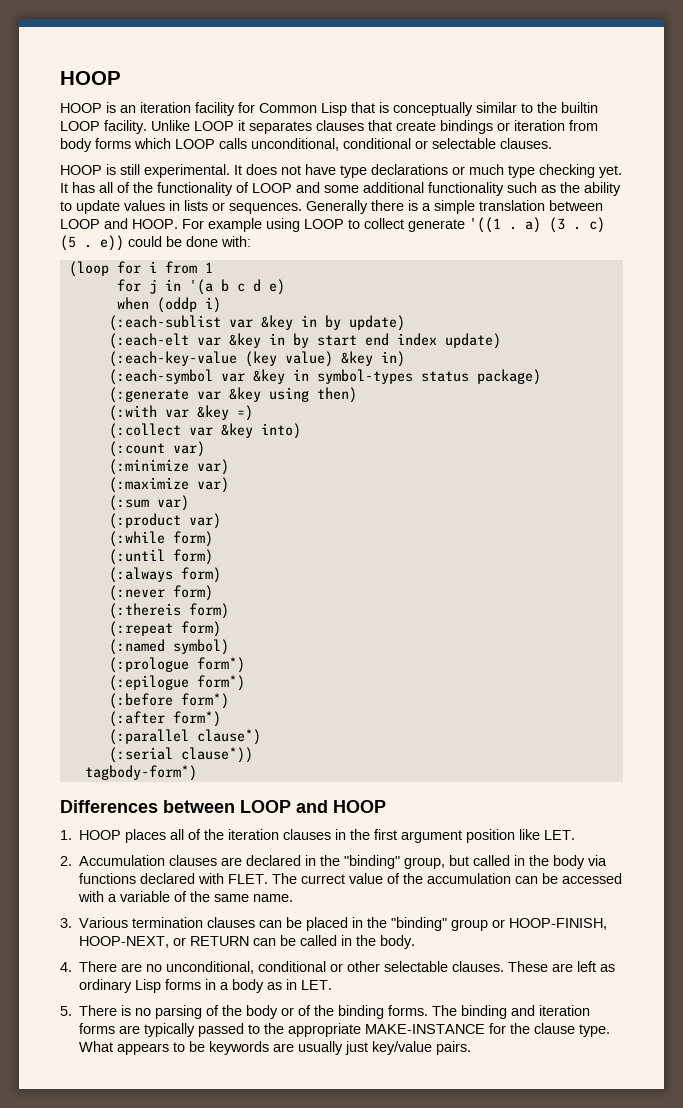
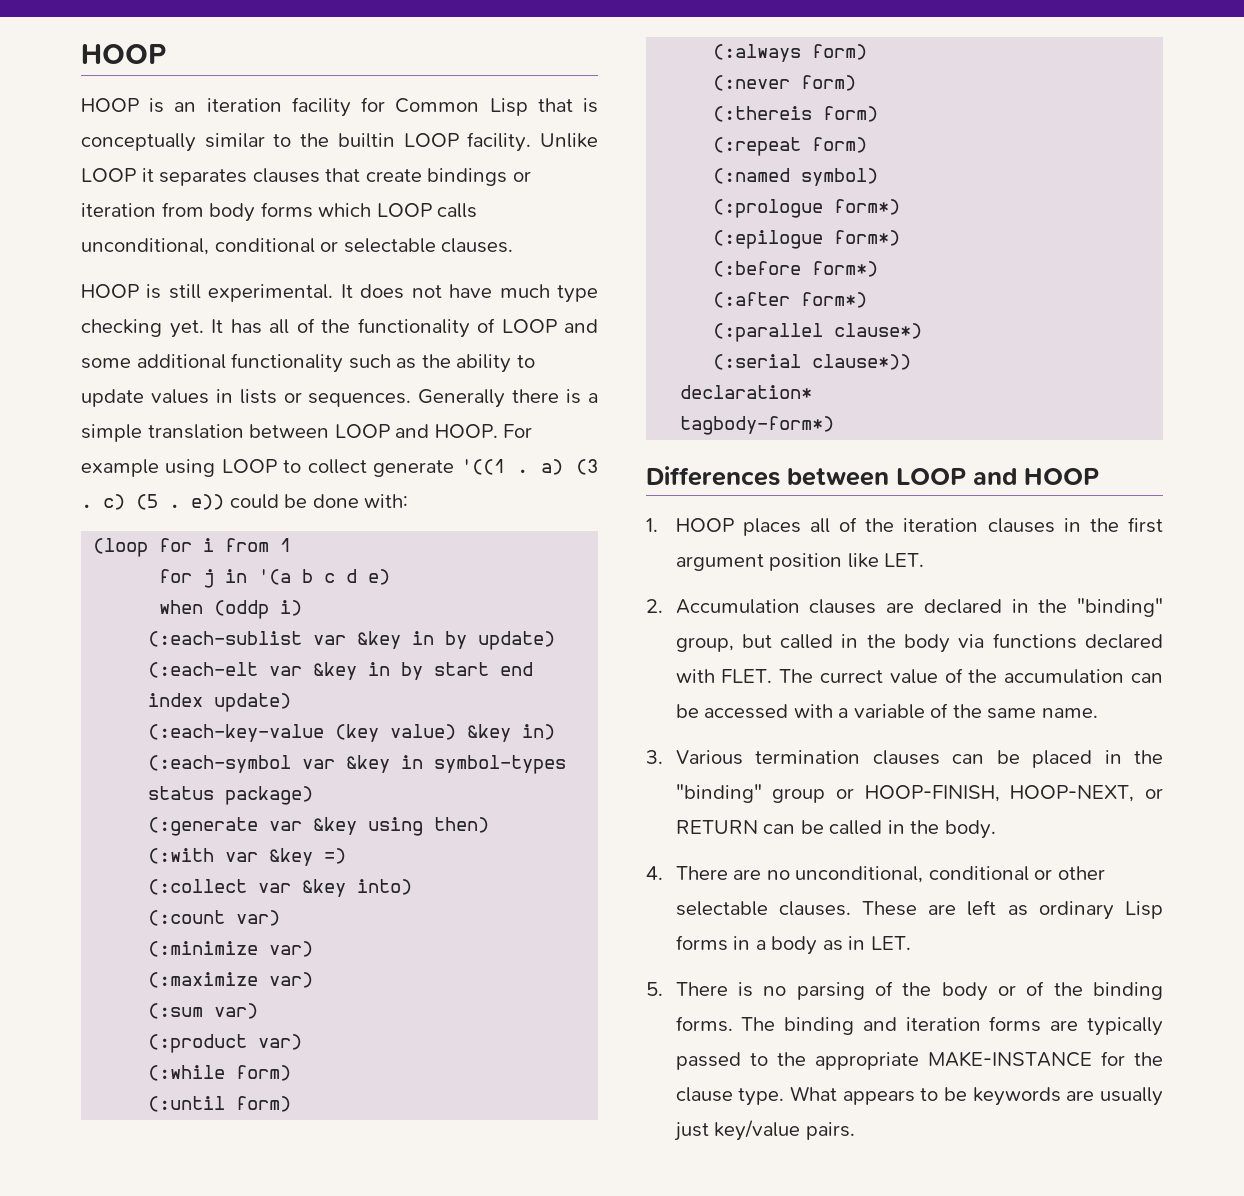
[340,164,465,178] type declarations or -> (493, 291) none
(253, 755) none -> [680,385,813,399] // declaration*

